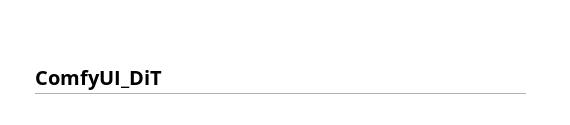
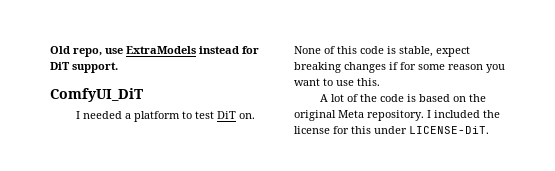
[35,70,162,90] ComfyUI_DiT -> [50,46,259,57] [50,62,118,73] [50,88,143,102] [76,111,256,122] [294,46,470,57] [294,62,505,73] [294,78,380,86] [320,94,487,102] [294,110,500,121] [294,126,489,134] Old repo, use ExtraModels instead for DiT support. // ComfyUI_DiT // I needed a platform to test DiT on. None of this code is stable, expect breaking changes if for some reason you want to use this. // A lot of the code is based on the original Meta repository. I included the license for this under LICENSE-DiT.

